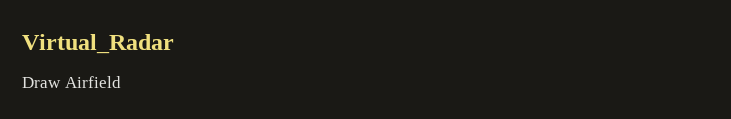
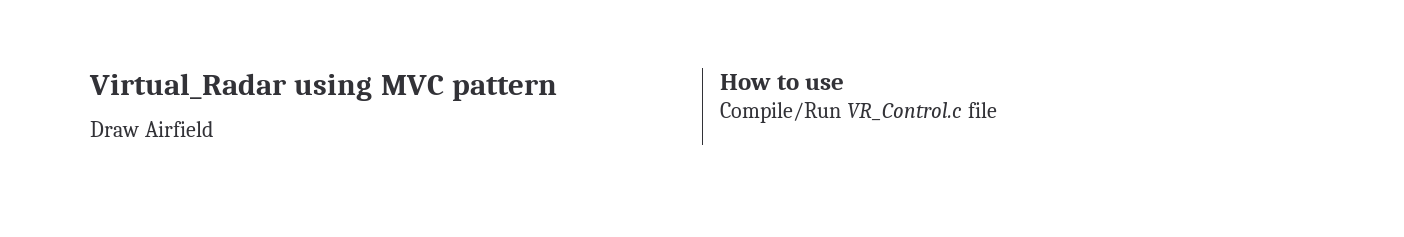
(174, 44) none -> [294,74,558,101] using MVC pattern
(121, 82) none -> [720,74,845,90] [720,102,997,123] // How to use // Compile/Run VR_Control.c file

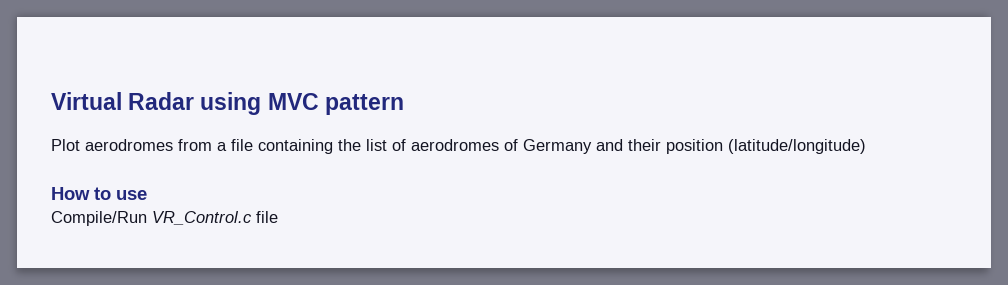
[89,73,287,99] Virtual_Radar -> [51,92,195,110] Virtual Radar
[90,121,213,137] Draw Airfield -> [51,139,866,154] Plot aerodromes from a file containing the list of aerodromes of Germany and their position (latitude/longitude)

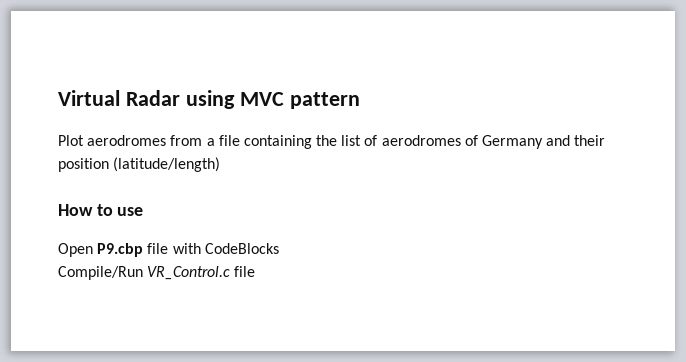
[728,139,866,154] (latitude/longitude) -> [113,157,221,172] (latitude/length)
(147, 195) none -> [58,243,279,257] // Open P9.cbp file with CodeBlocks

